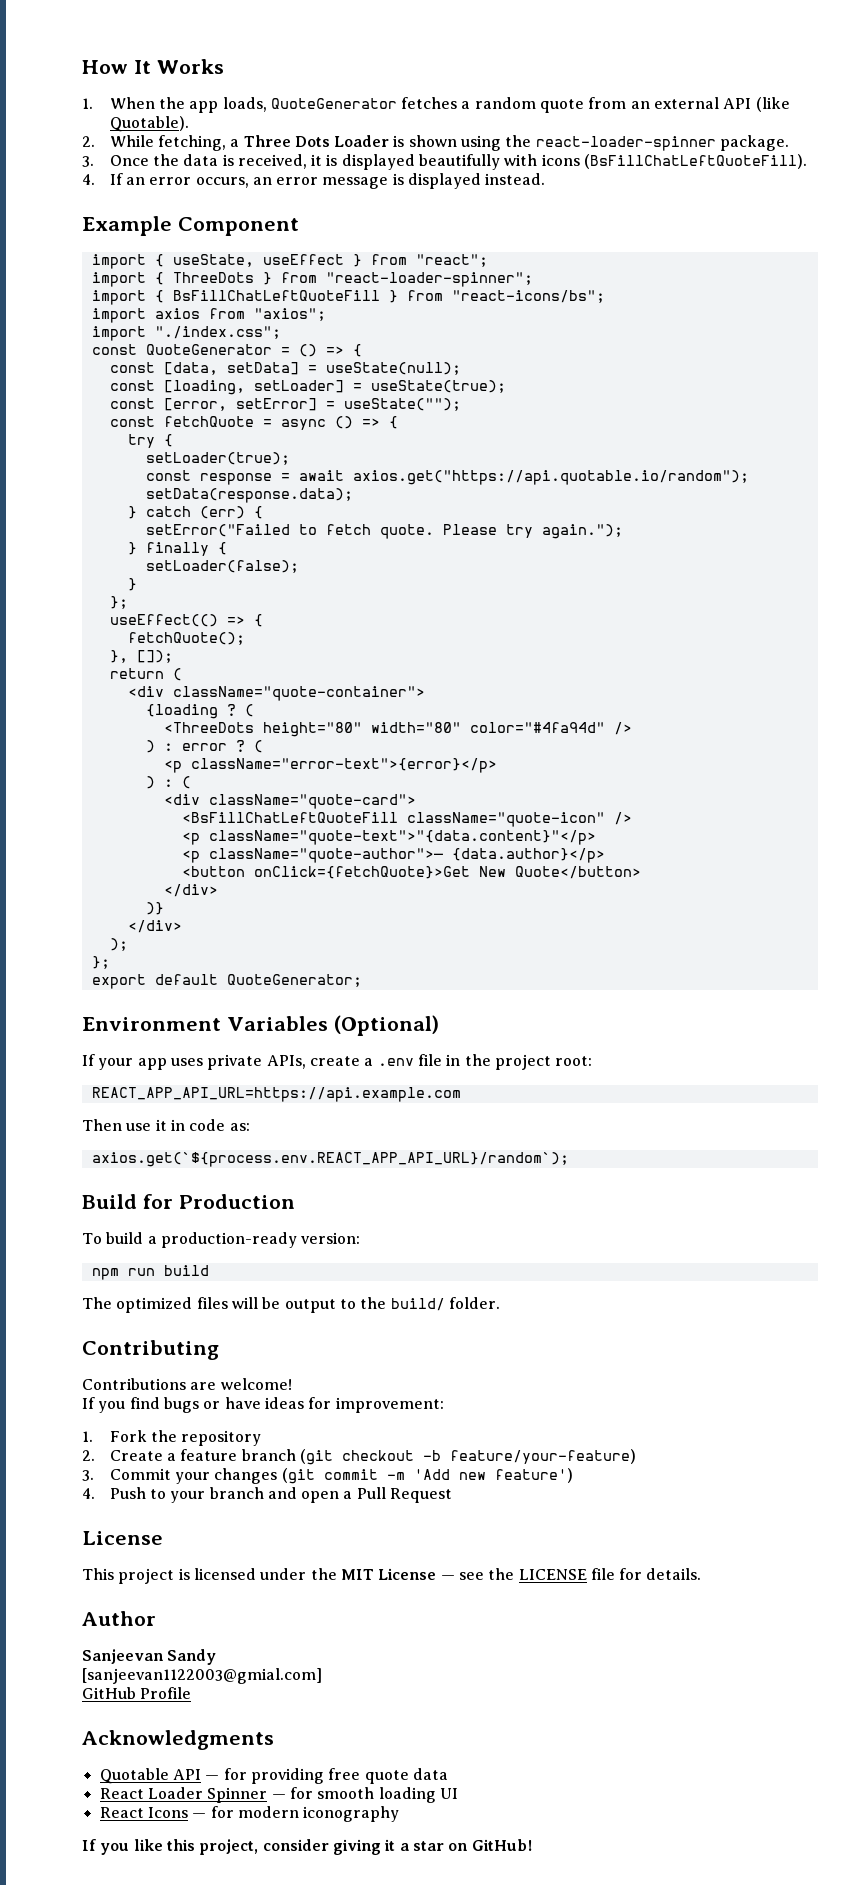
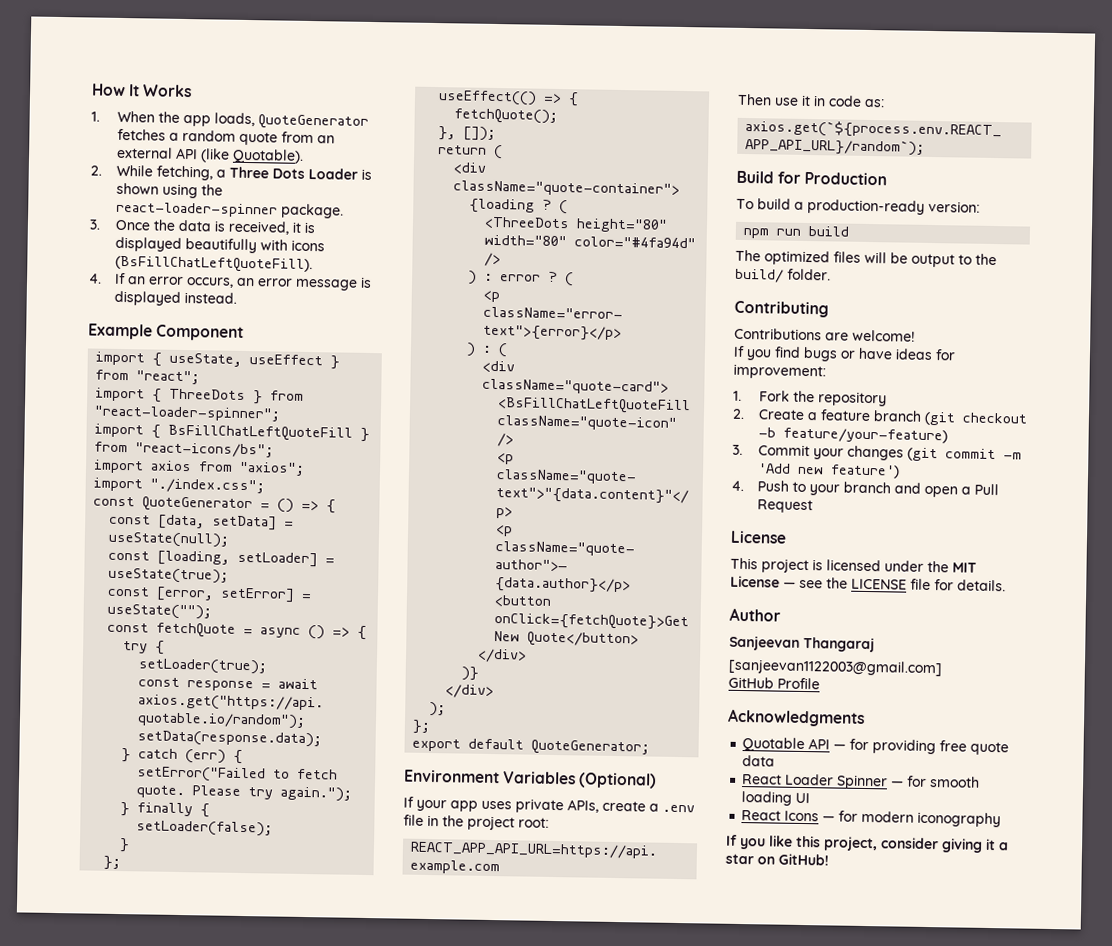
[167,1649,217,1665] [82,1668,322,1684] Sandy // [sanjeevan1122003@gmial.com] -> [803,636,875,653] [728,658,943,677] Thangaraj // [sanjeevan1122003@gmail.com]

